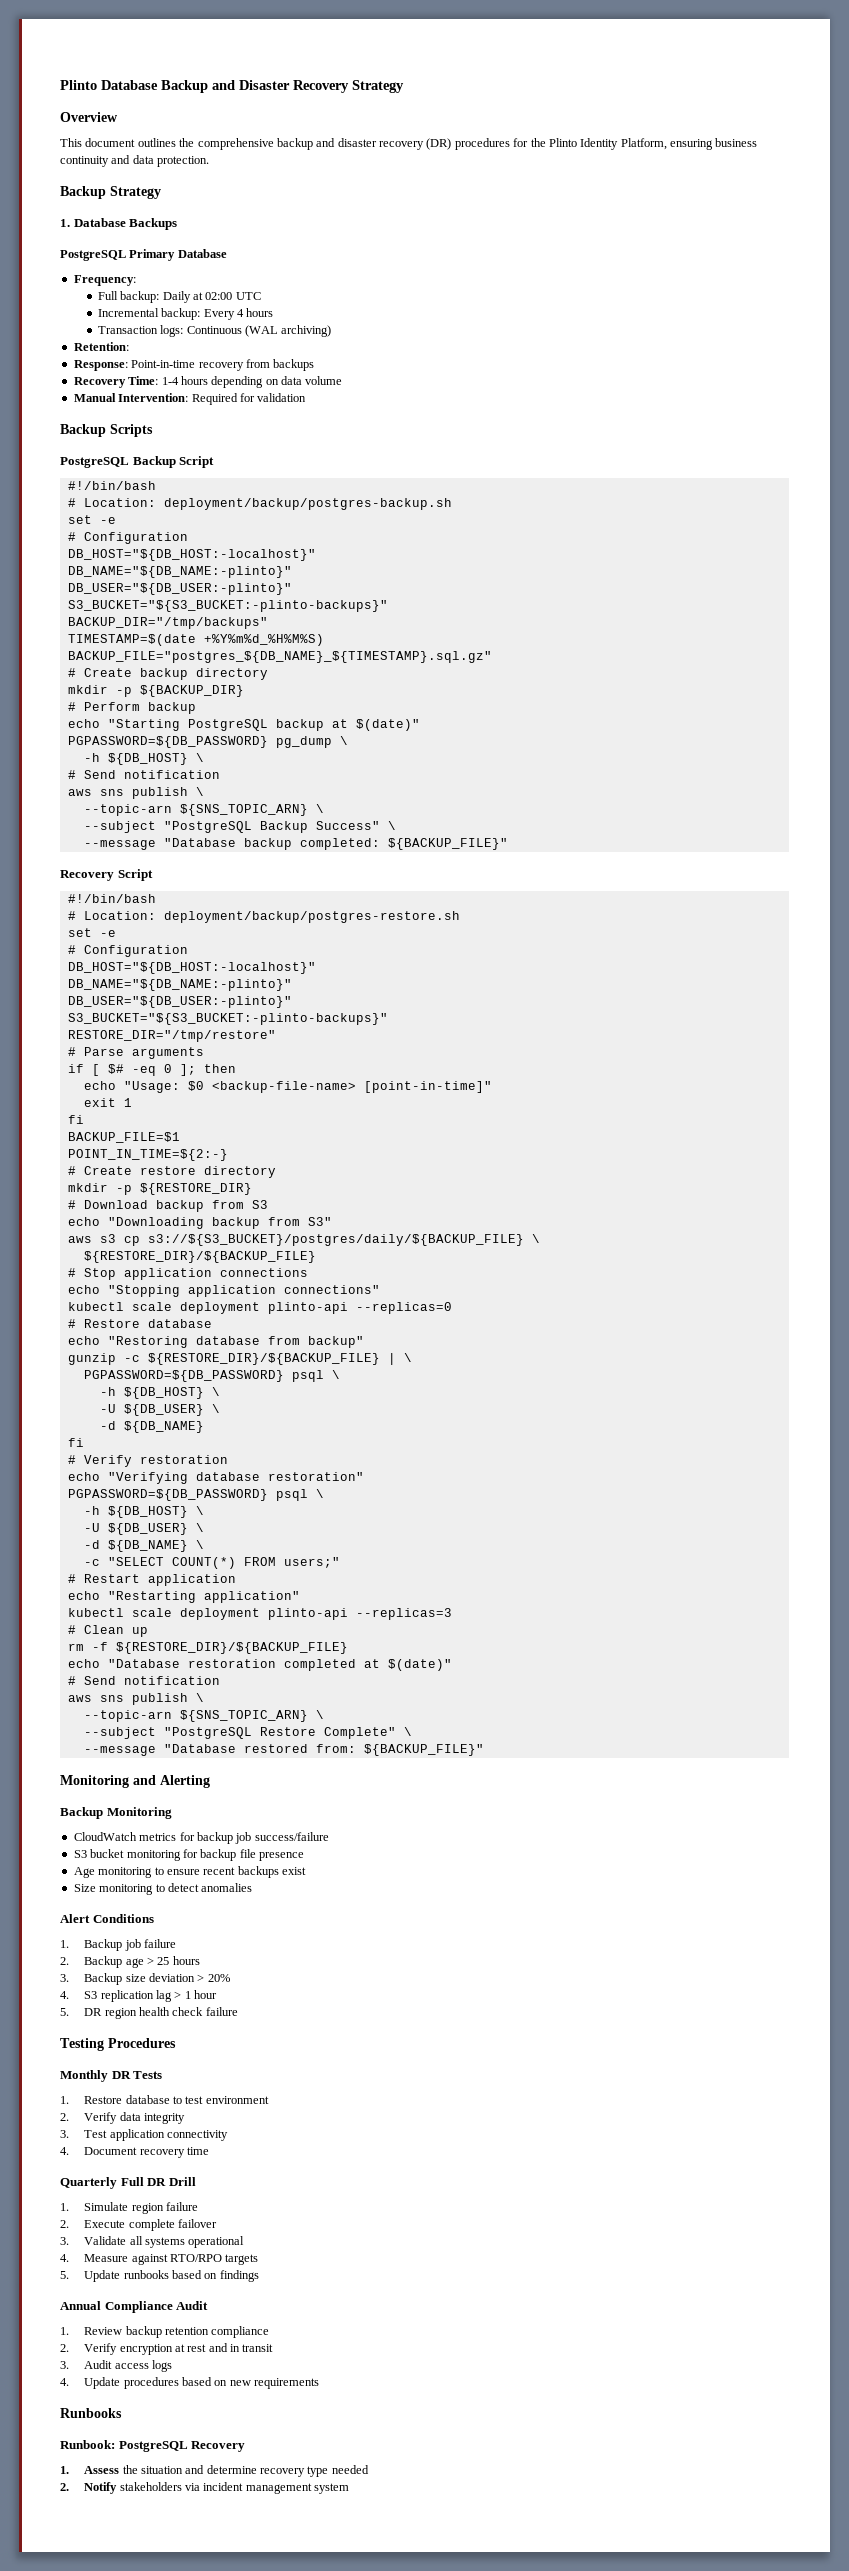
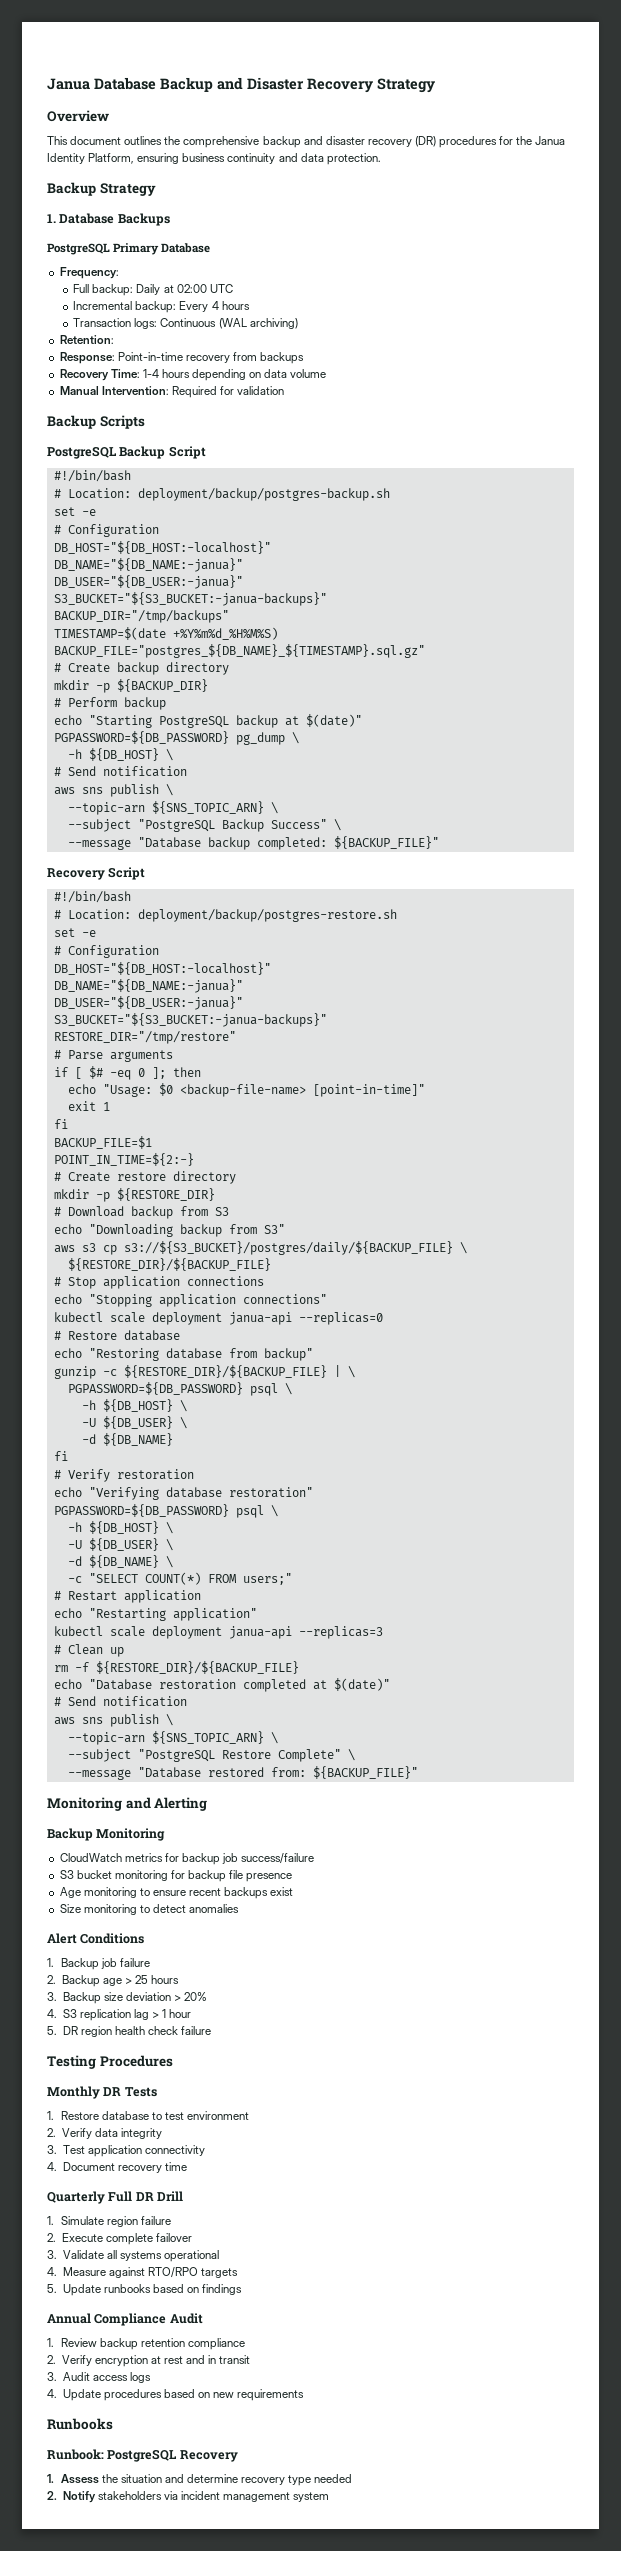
[60,80,97,90] Plinto -> [47,78,90,90] Janua
[548,138,577,147] Plinto -> [535,136,566,145] Janua
[67,566,292,578] [67,583,292,595] [67,600,388,612] DB_NAME="${DB_NAME:-plinto}" // DB_USER="${DB_USER:-plinto}" // S3_BUCKET="${S3_BUCKET:-plinto-backups}" -> [53,558,243,572] [53,575,243,589] [53,592,327,606] DB_NAME="${DB_NAME:-janua}" // DB_USER="${DB_USER:-janua}" // S3_BUCKET="${S3_BUCKET:-janua-backups}"
[67,979,292,991] [67,996,292,1008] [67,1013,388,1025] DB_NAME="${DB_NAME:-plinto}" // DB_USER="${DB_USER:-plinto}" // S3_BUCKET="${S3_BUCKET:-plinto-backups}" -> [53,979,243,993] [53,996,243,1010] [53,1013,327,1027] DB_NAME="${DB_NAME:-janua}" // DB_USER="${DB_USER:-janua}" // S3_BUCKET="${S3_BUCKET:-janua-backups}"
[267,1302,348,1314] plinto-api -> [228,1312,292,1325] janua-api
[267,1608,348,1620] plinto-api -> [228,1626,292,1639] janua-api

